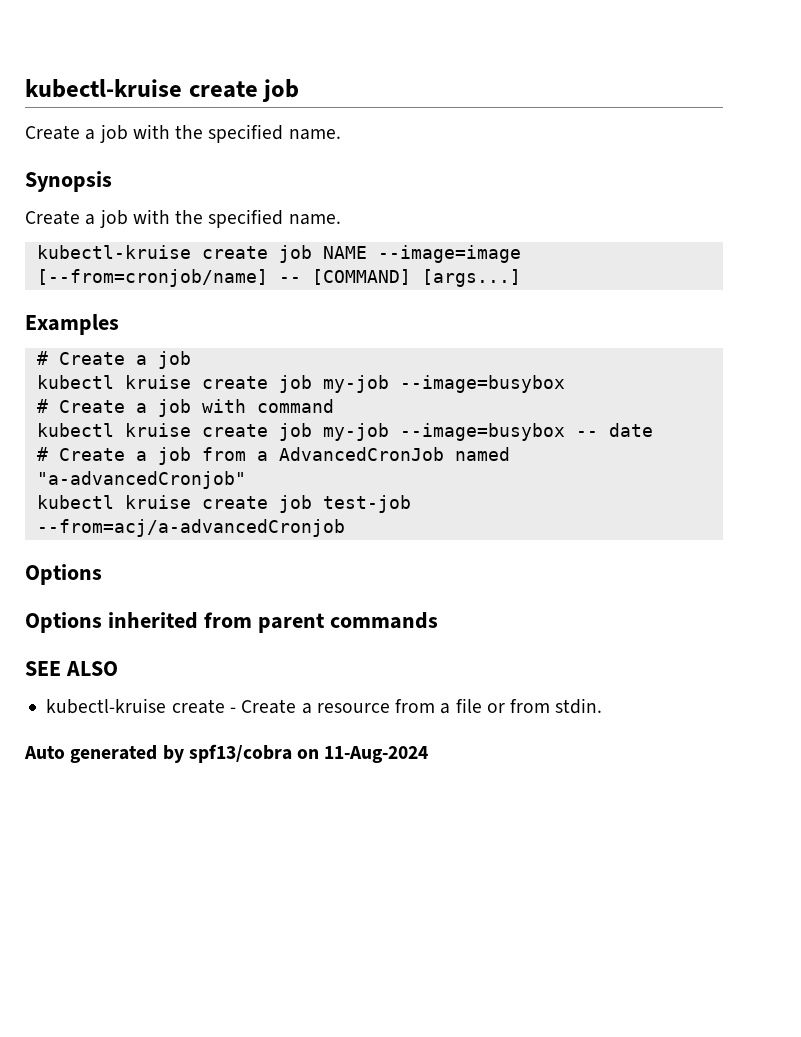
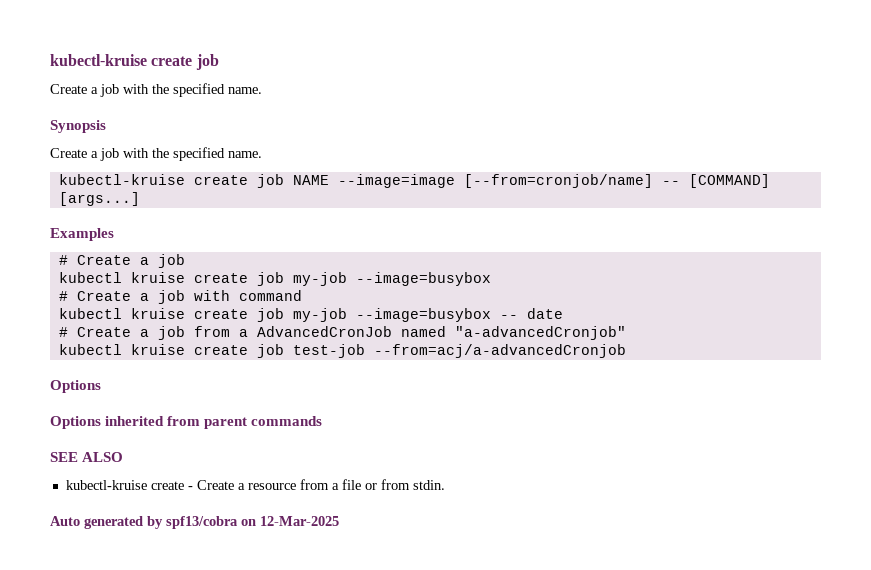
[324,746,429,763] 11-Aug-2024 -> [260,516,339,526] 12-Mar-2025

